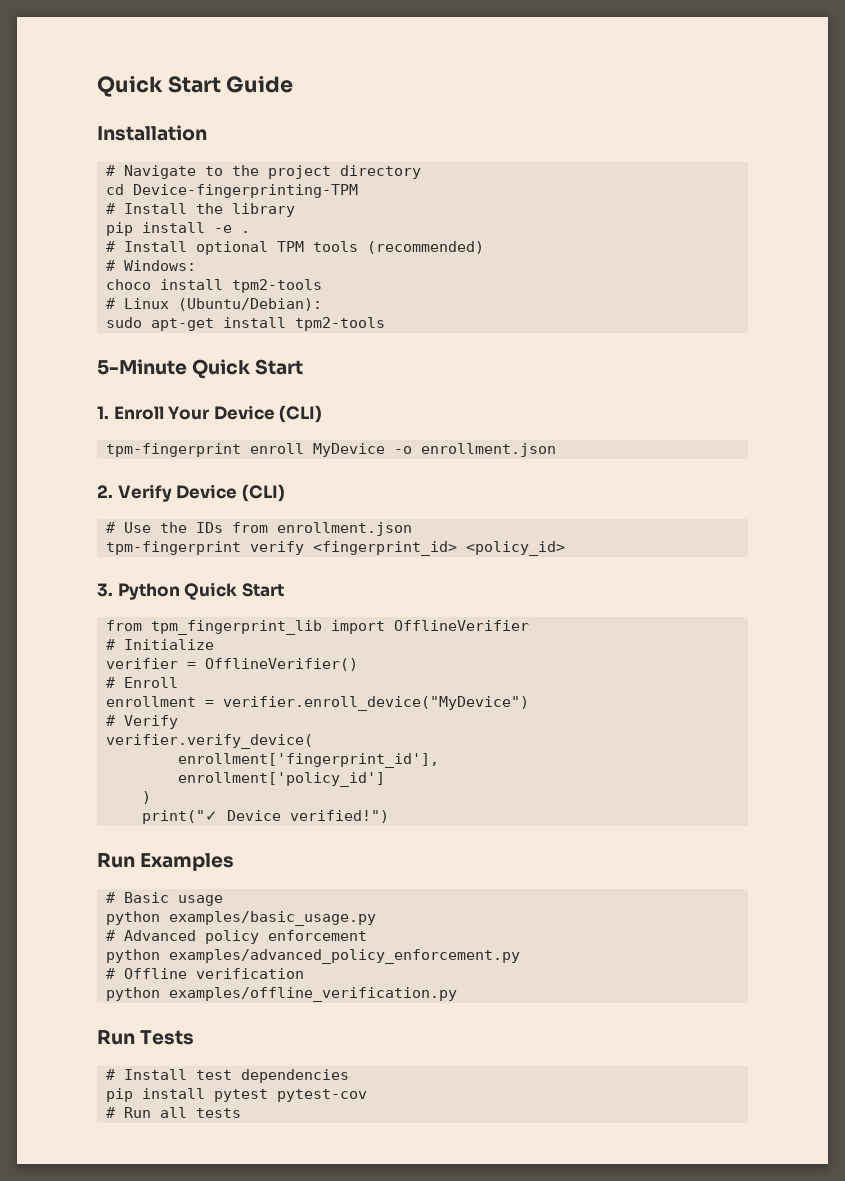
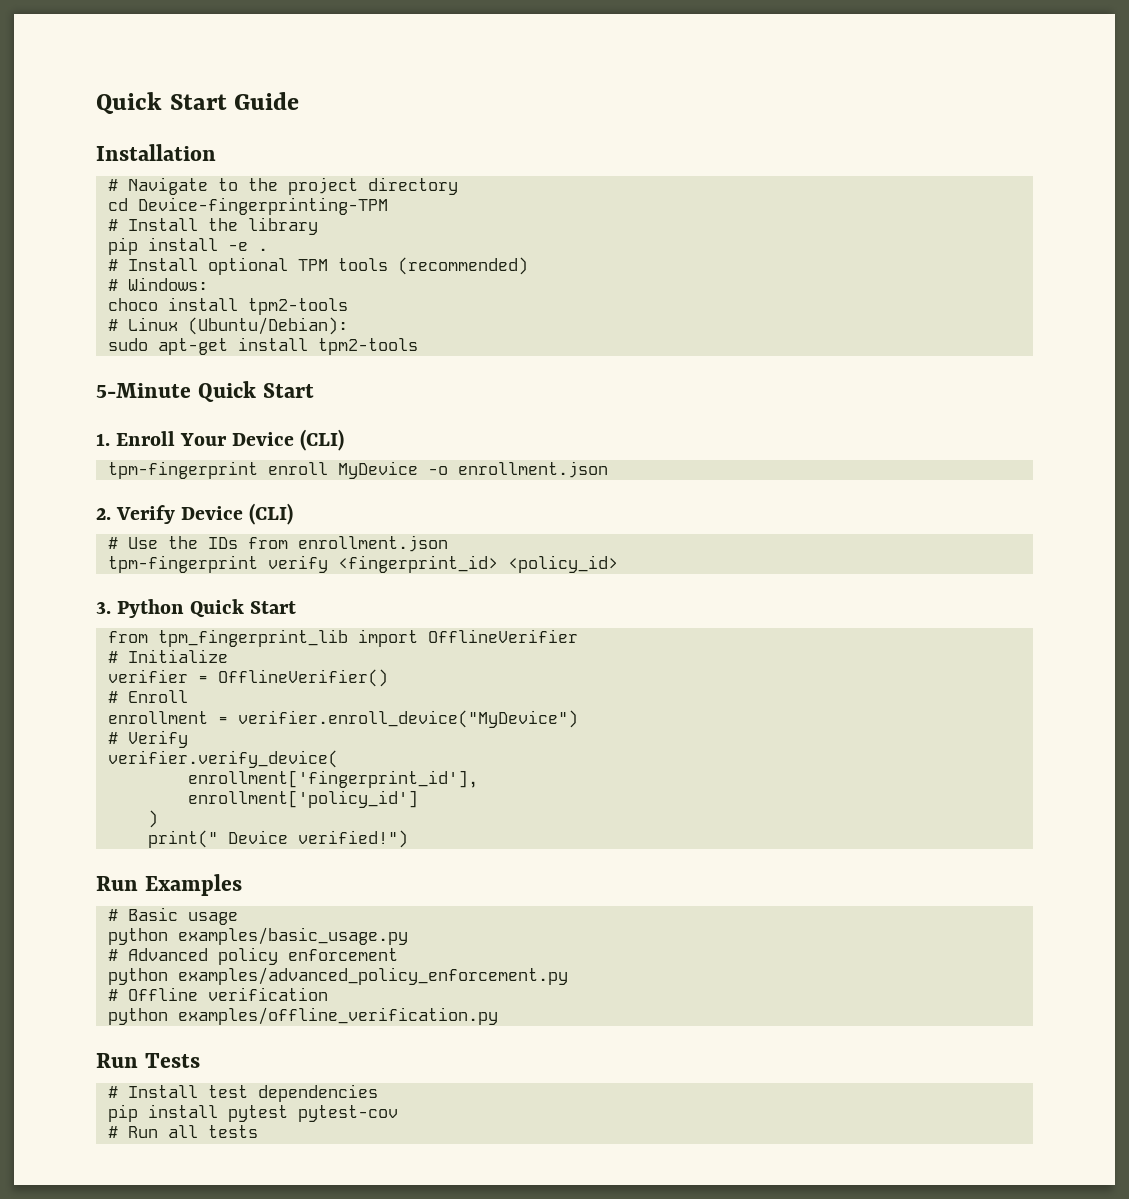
[142,810,218,824] print("✓ -> [148,830,218,848] print("

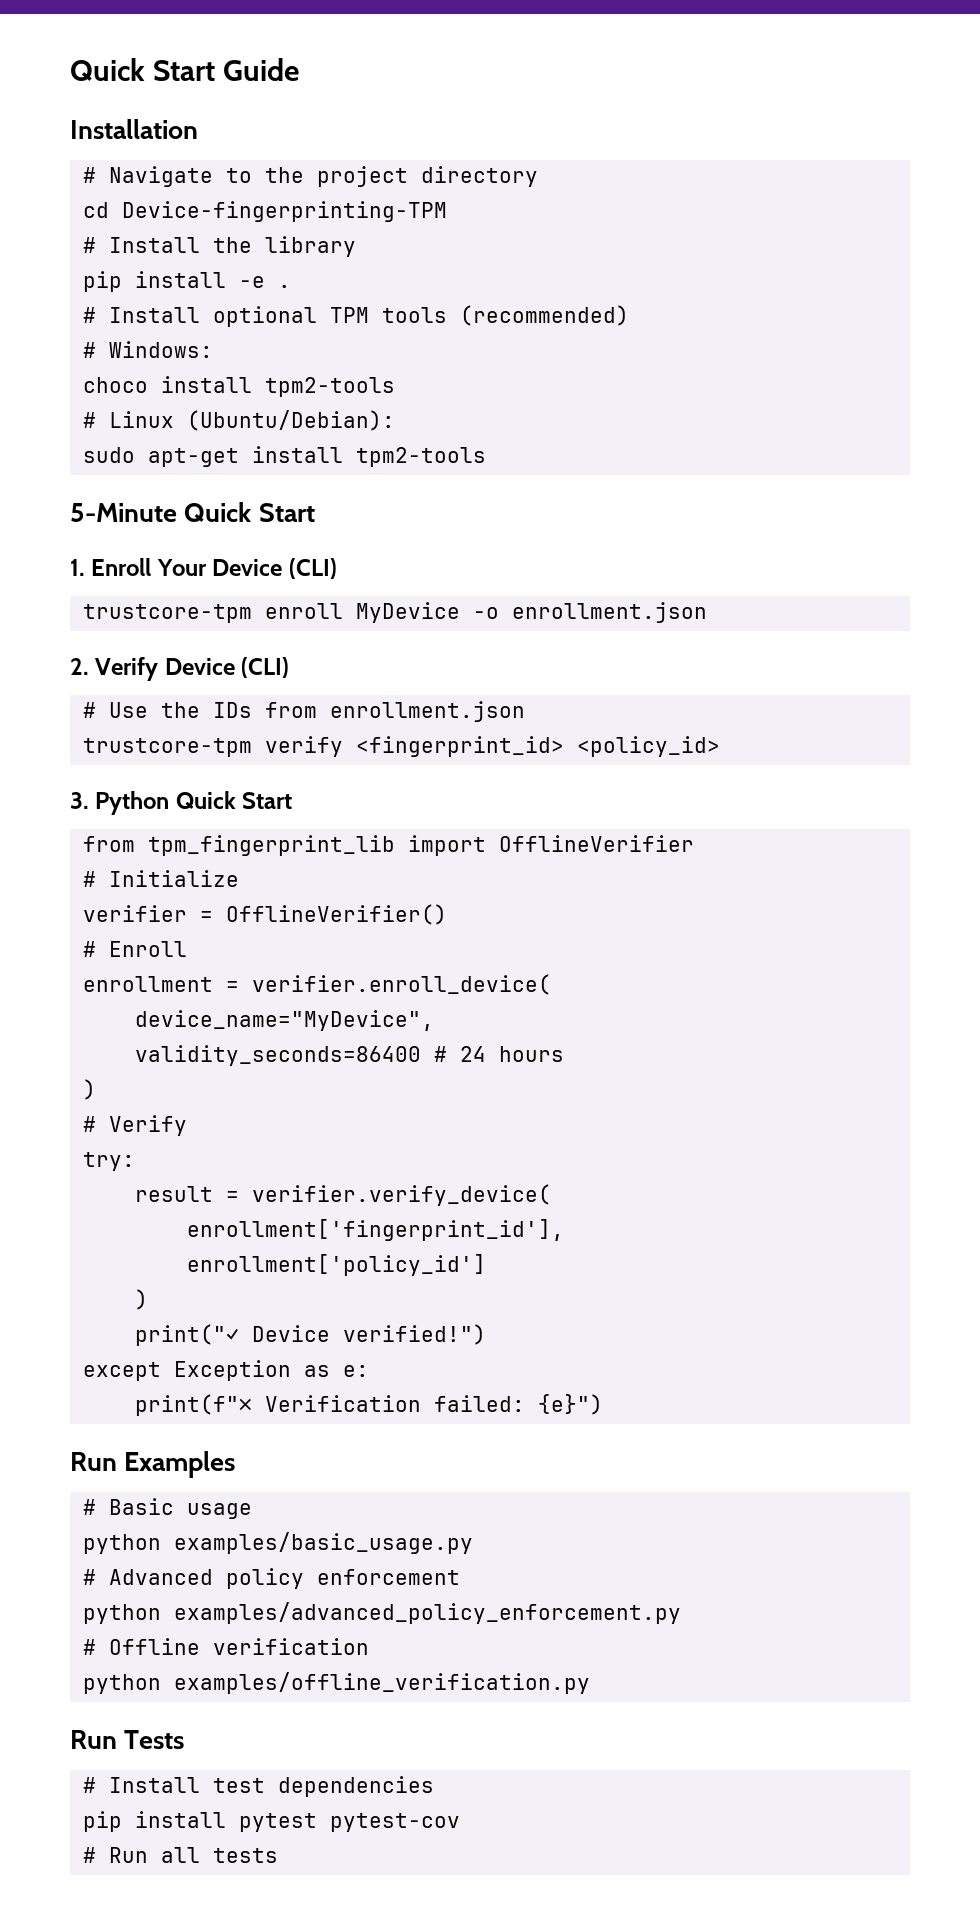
[108,461,258,479] tpm-fingerprint -> [82,604,252,623] trustcore-tpm
[108,555,258,573] tpm-fingerprint -> [82,738,252,757] trustcore-tpm
[238,710,578,728] verifier.enroll_device("MyDevice") -> [251,974,551,995] [134,1010,434,1031] [134,1045,564,1066] [82,1079,96,1100] verifier.enroll_device( // device_name="MyDevice", // validity_seconds=86400 # 24 hours // )
(188, 739) none -> [82,1152,135,1171] [134,1186,239,1202] try: // result =
[148,830,218,848] print(" -> [134,1324,239,1346] print("✓
(408, 839) none -> [82,1360,369,1381] [134,1394,603,1416] // except Exception as e: // print(f"✗ Verification failed: {e}")

